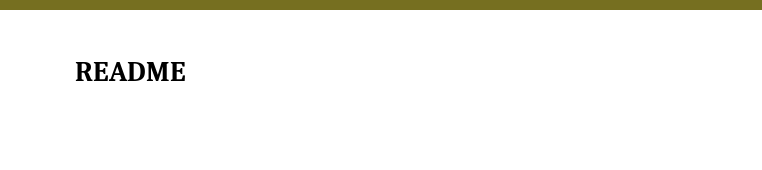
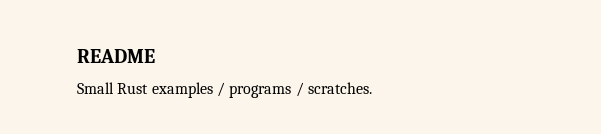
(186, 71) none -> [77,82,372,98] // Small Rust examples / programs / scratches.

